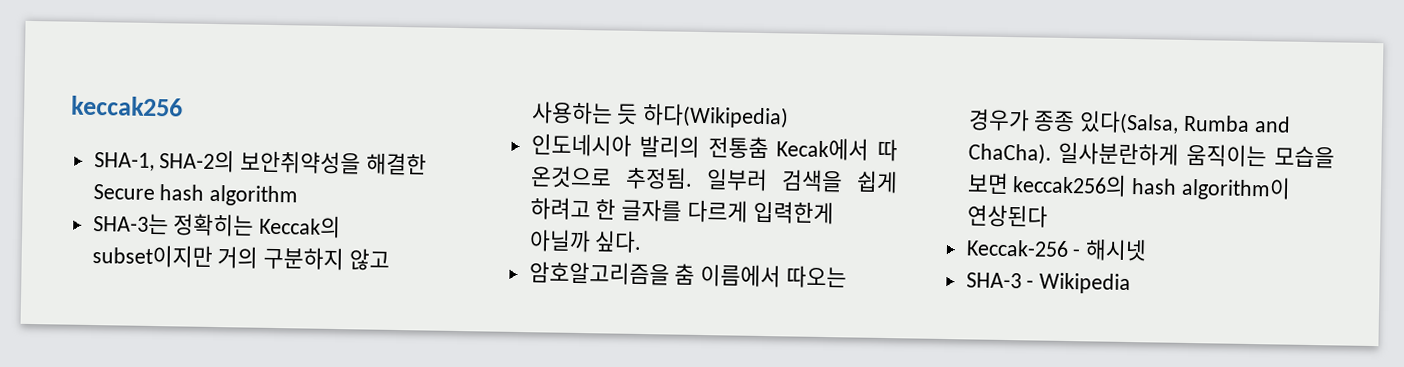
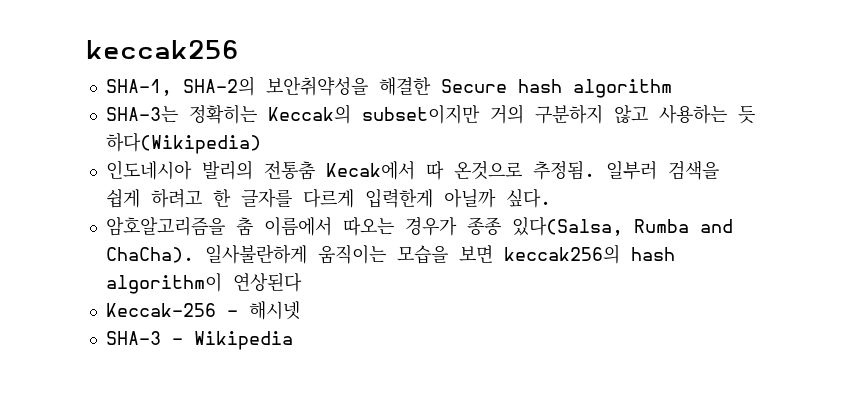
[1058,141,1180,166] 일사분란하게 -> [204,245,307,264] 일사불란하게

